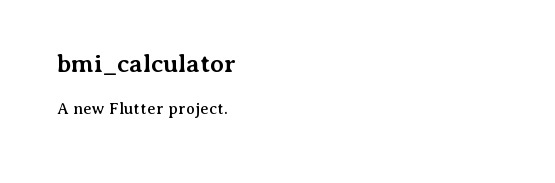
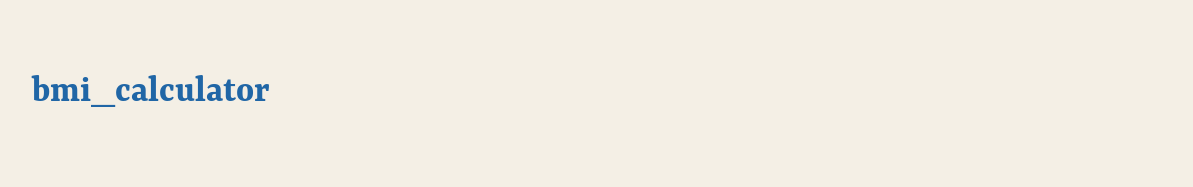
[57,102,228,118] // A new Flutter project. -> (270, 91) none

